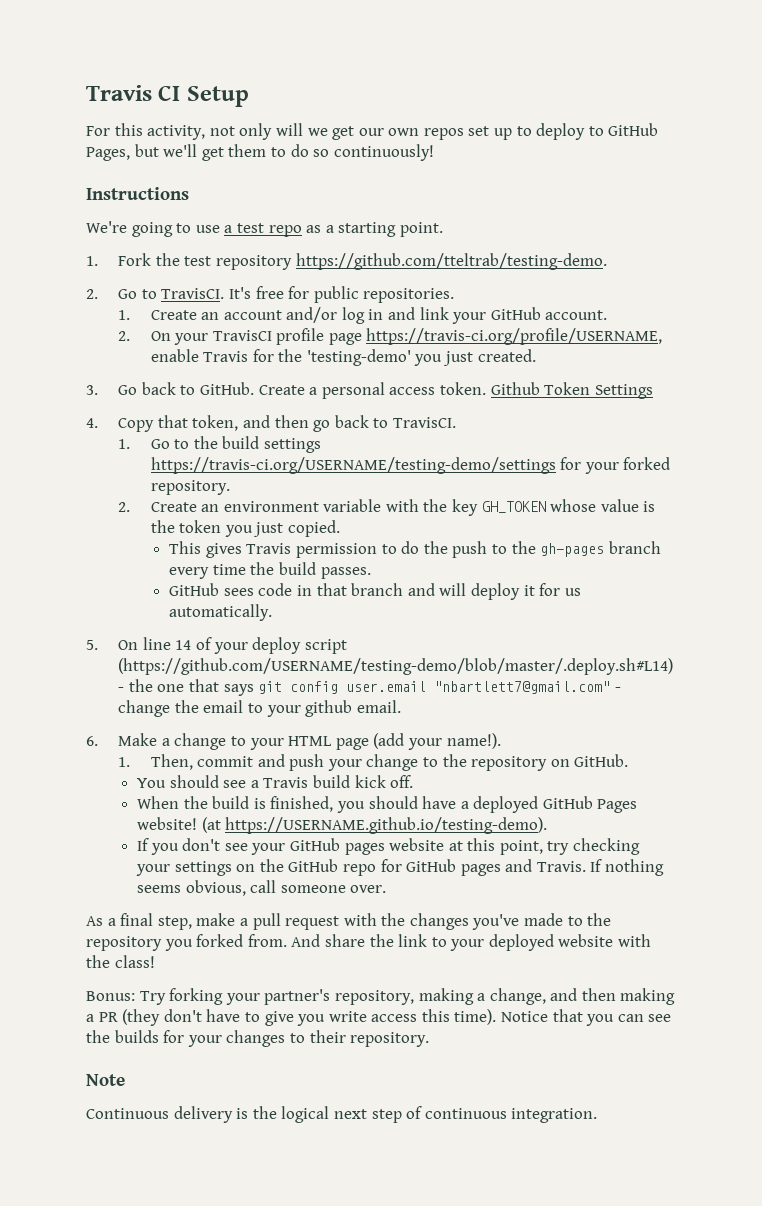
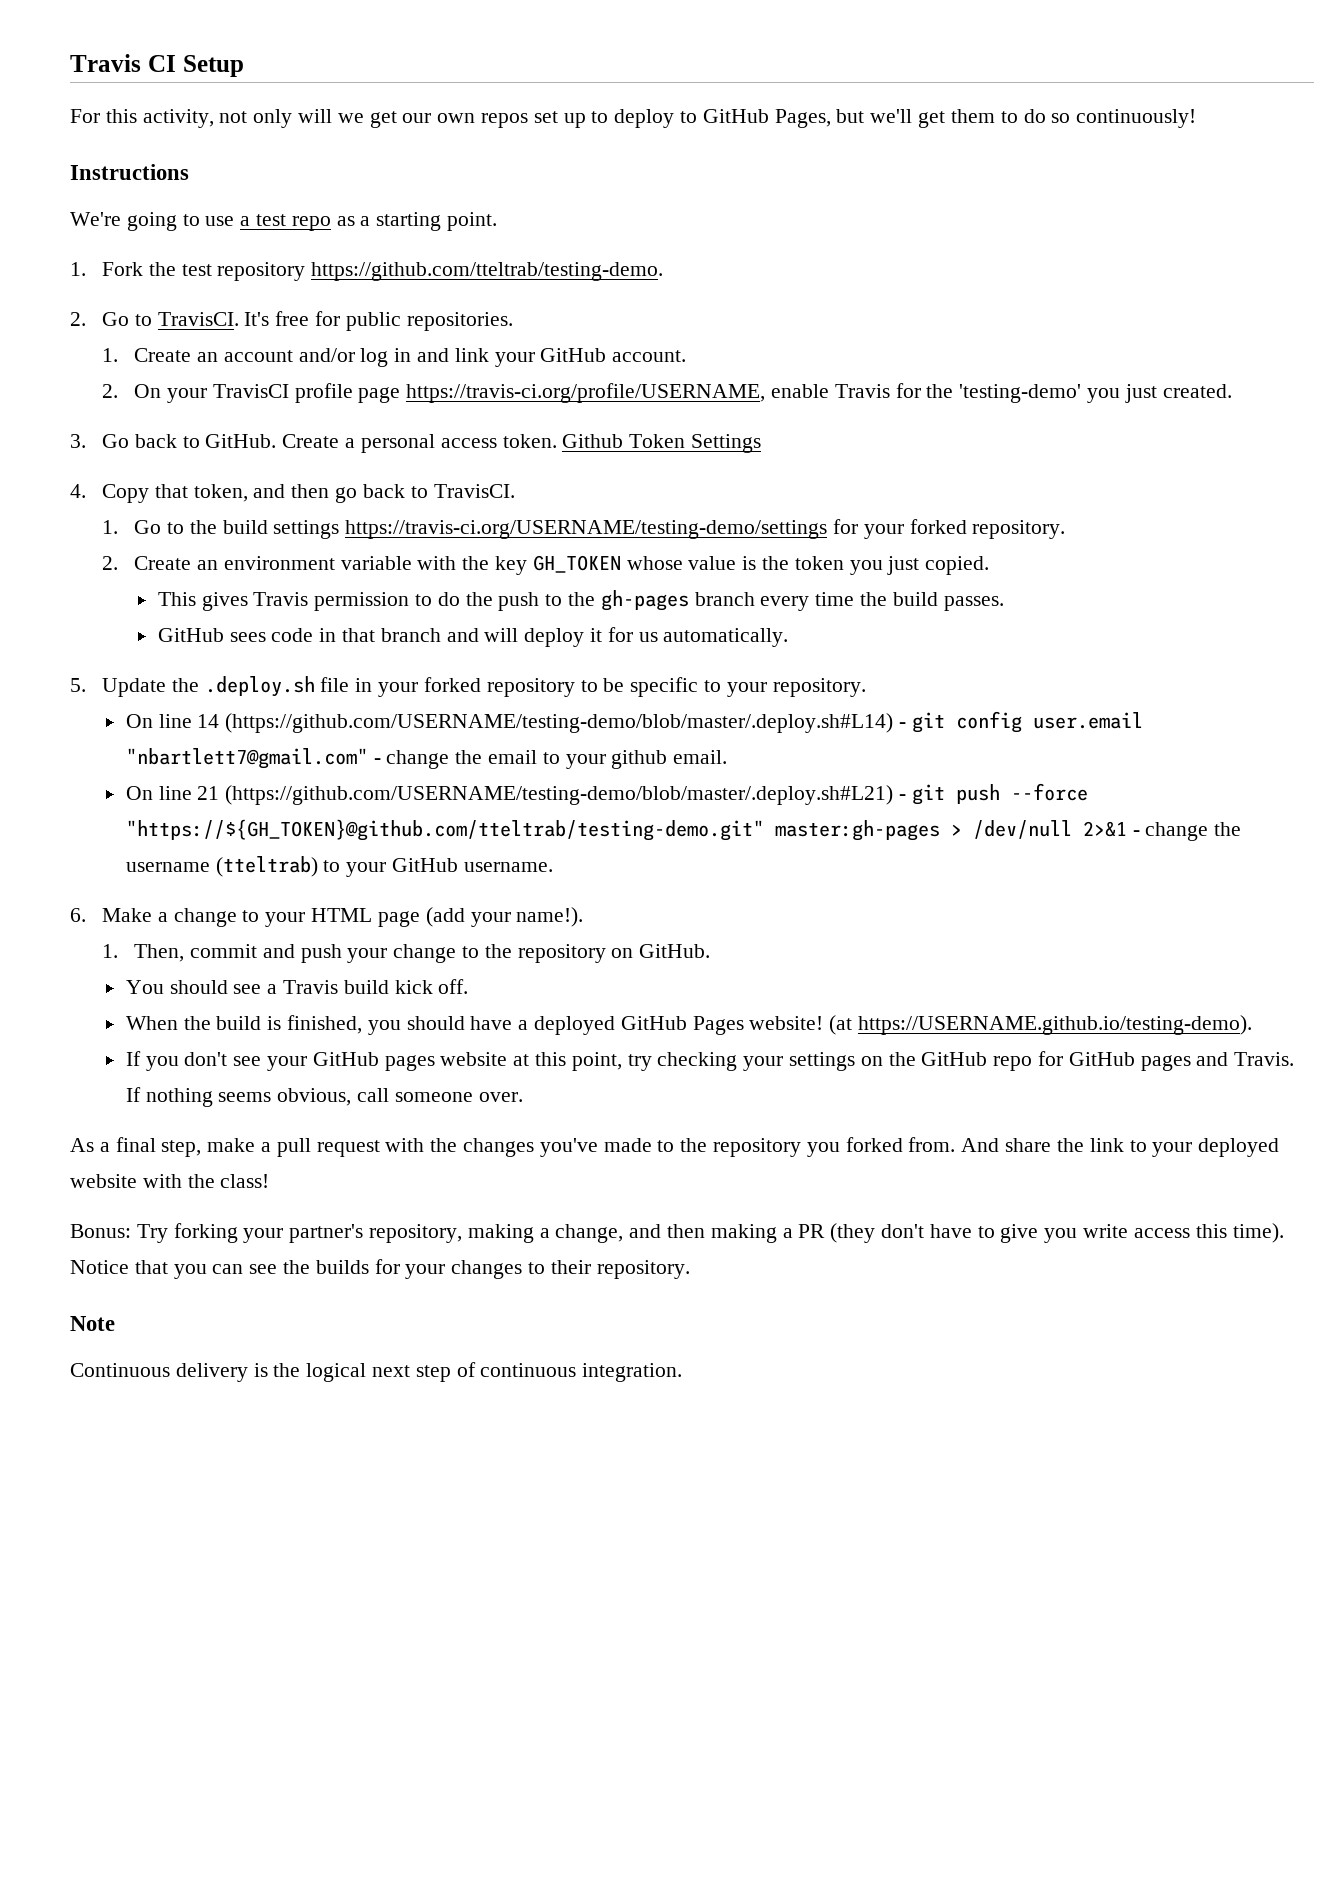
[118,637,347,654] [118,658,674,675] [118,679,254,696] On line 14 of your deploy script (https://github.com/USERNAME/testing-demo/blob/master/.deploy.sh#L14) - the one that says -> [102,676,866,697] [125,713,906,733] Update the .deploy.sh file in your forked repository to be specific to your repository. // On line 14 (https://github.com/USERNAME/testing-demo/blob/master/.deploy.sh#L14) -
(401, 706) none -> [125,783,1088,805] [125,819,1242,841] [125,856,553,877] // On line 21 (https://github.com/USERNAME/testing-demo/blob/master/.deploy.sh#L21) - git push --force "https://${GH_TOKEN}@github.com/tteltrab/testing-demo.git" master:gh-pages > /dev/null 2>&1 - change the username (tteltrab) to your GitHub username.

